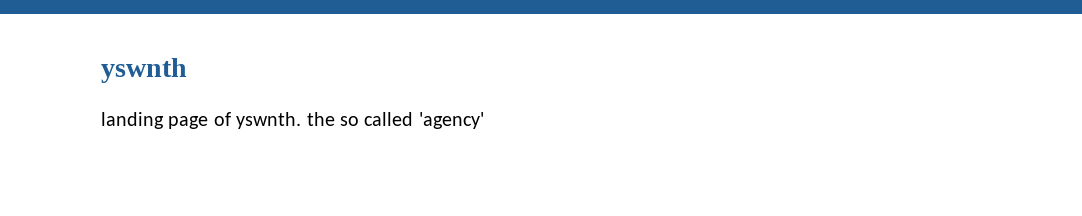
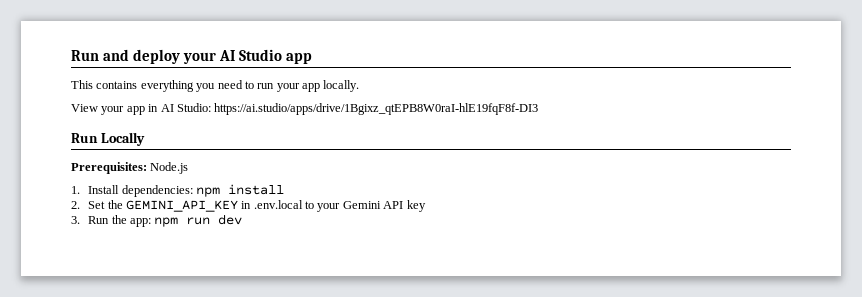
[101,58,187,83] [101,112,484,129] yswnth // landing page of yswnth. the so called 'agency' -> [71,49,313,64] [71,80,360,92] [71,103,539,115] [71,132,145,146] [71,162,189,174] [71,184,284,197] [71,200,426,212] [71,214,243,227] Run and deploy your AI Studio app // This contains everything you need to run your app locally. // View your app in AI Studio: https://ai.studio/apps/drive/1Bgixz_qtEPB8W0raI-hlE19fqF8f-DI3 // Run Locally // Prerequisites: Node.js // 1. Install dependencies: npm install // 2. Set the GEMINI_API_KEY in .env.local to your Gemini API key // 3. Run the app: npm run dev

